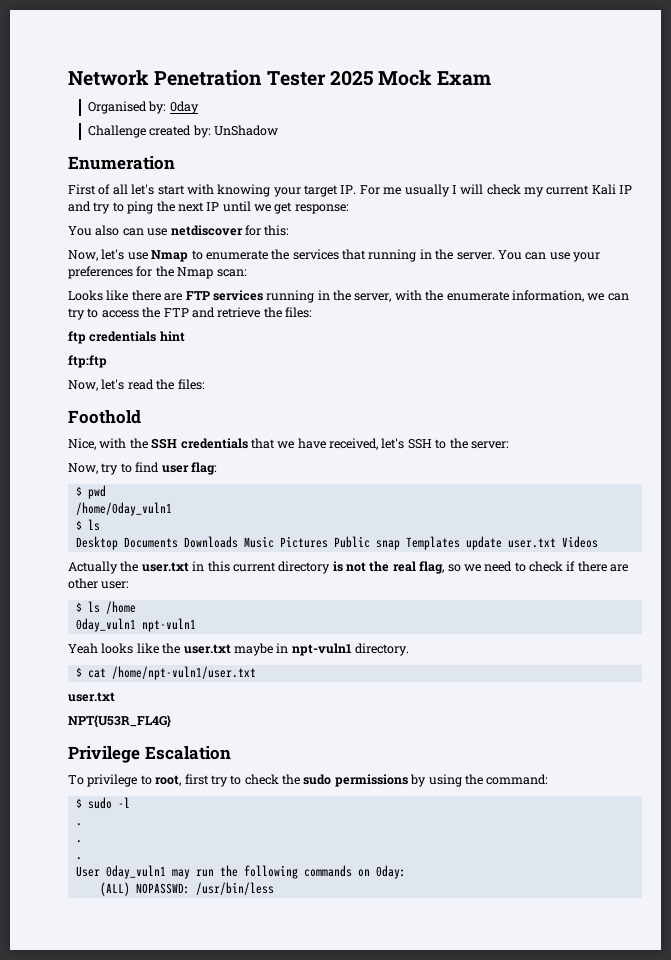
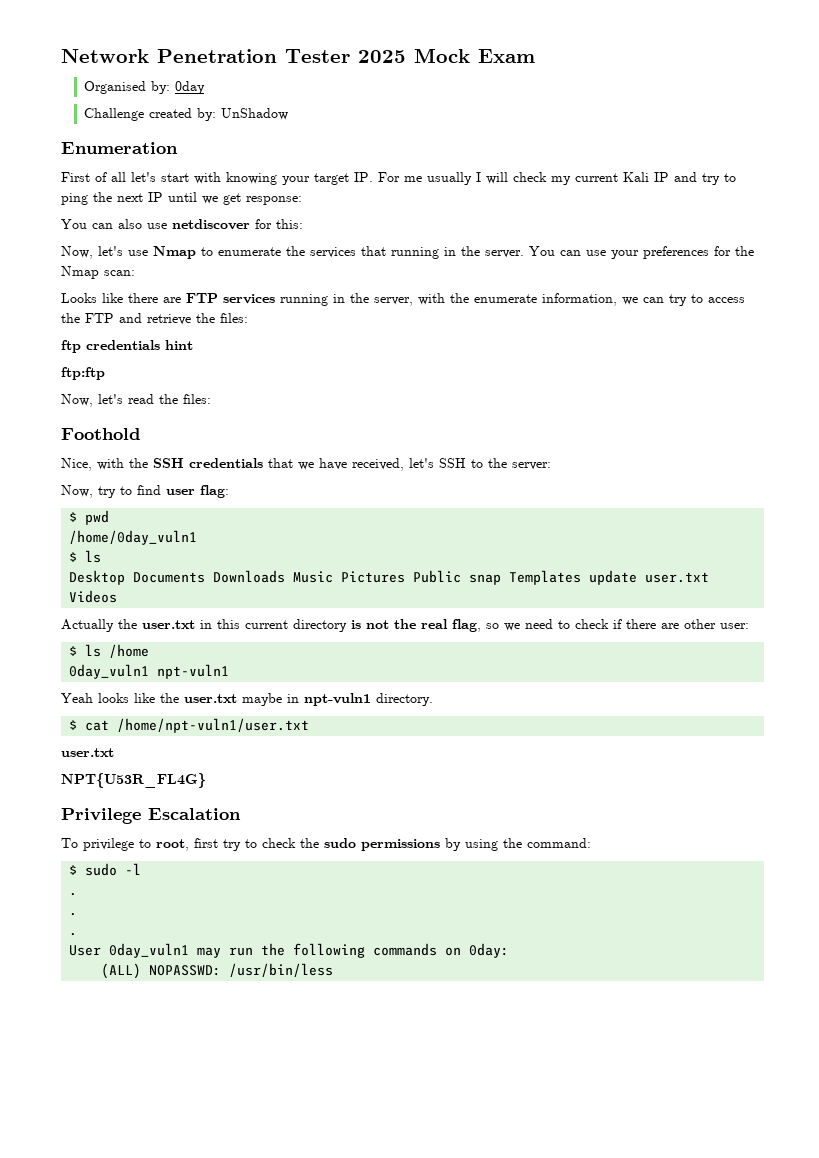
[95,225,144,236] also can -> [92,219,142,229] can also

